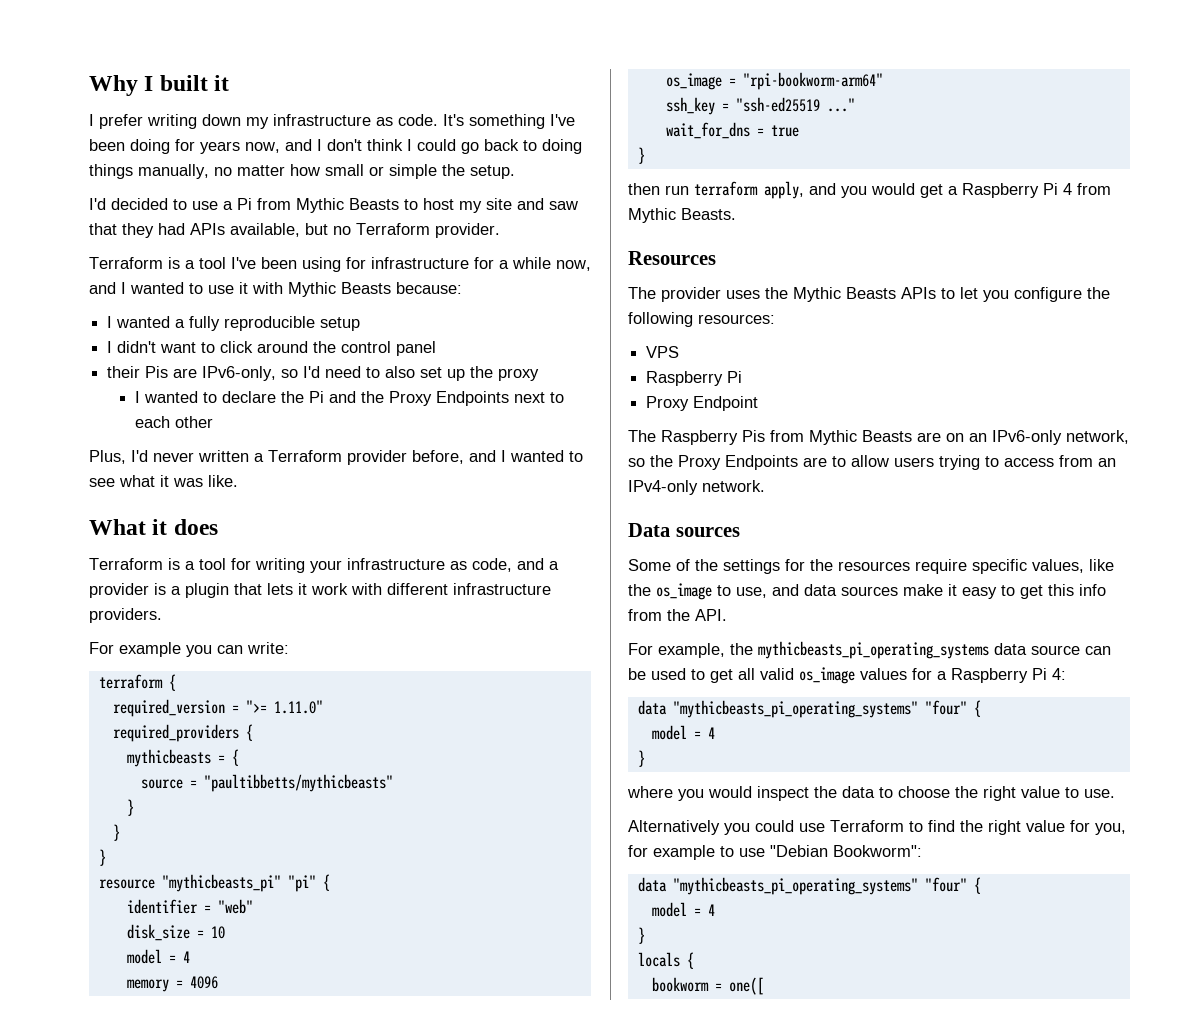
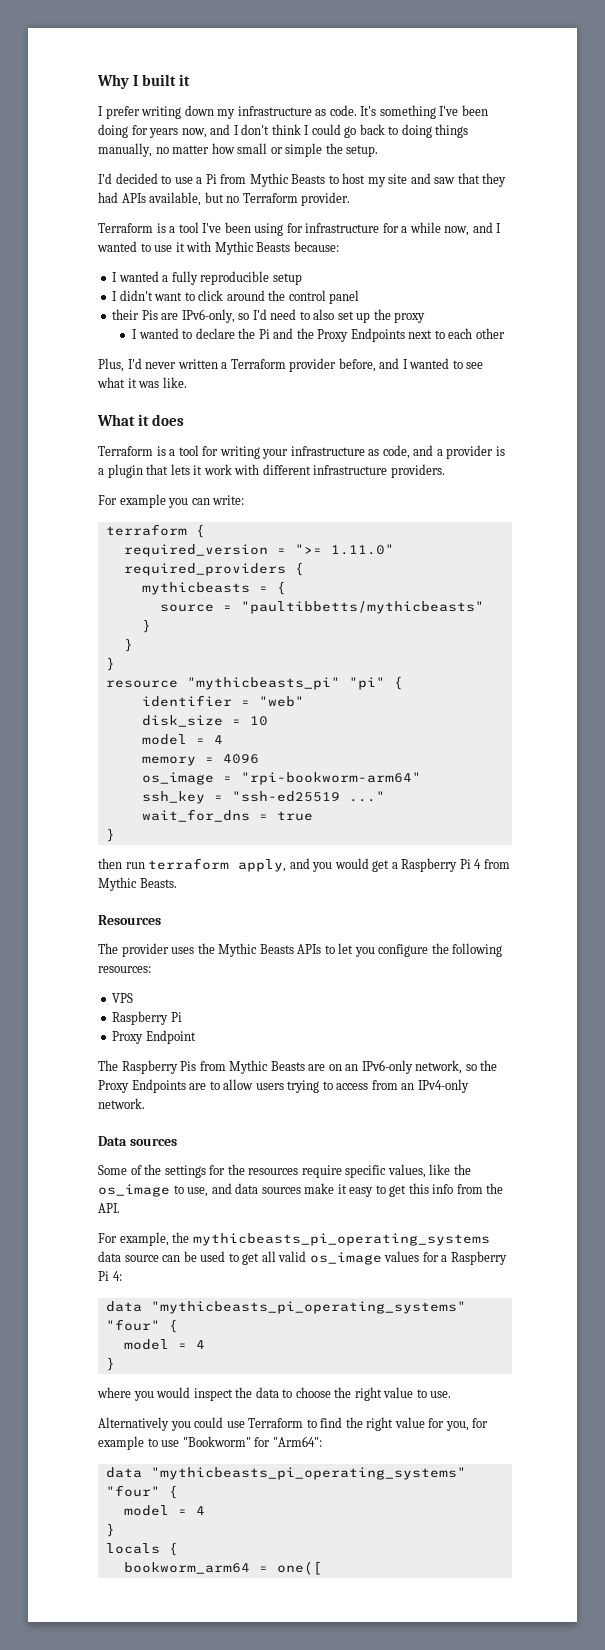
[770,845,922,857] "Debian Bookworm": -> [182,1436,322,1447] "Bookworm" for "Arm64":
[651,977,709,992] bookworm -> [123,1562,250,1574] bookworm_arm64

